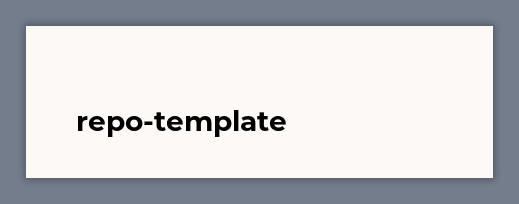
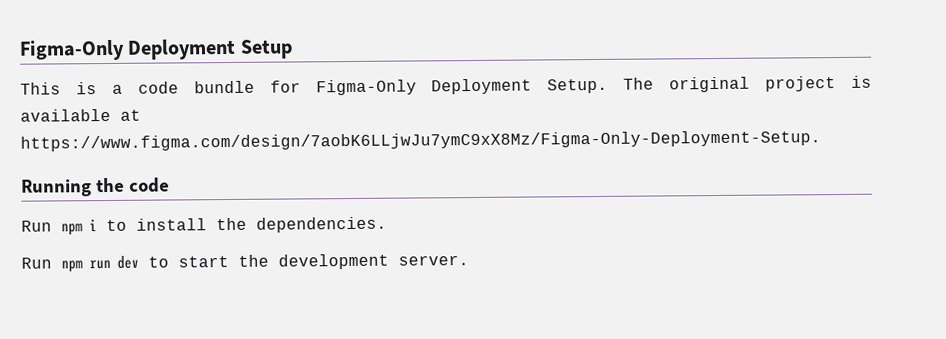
[76,110,287,137] repo-template -> [19,38,293,61] [20,75,872,96] [20,108,141,122] [20,130,821,152] [21,177,170,197] [21,216,387,236] [21,253,469,273] Figma-Only Deployment Setup // This is a code bundle for Figma-Only Deployment Setup. The original project is available at https://www.figma.com/design/7aobK6LLjwJu7ymC9xX8Mz/Figma-Only-Deployment-Setup. // Running the code // Run npm i to install the dependencies. // Run npm run dev to start the development server.

